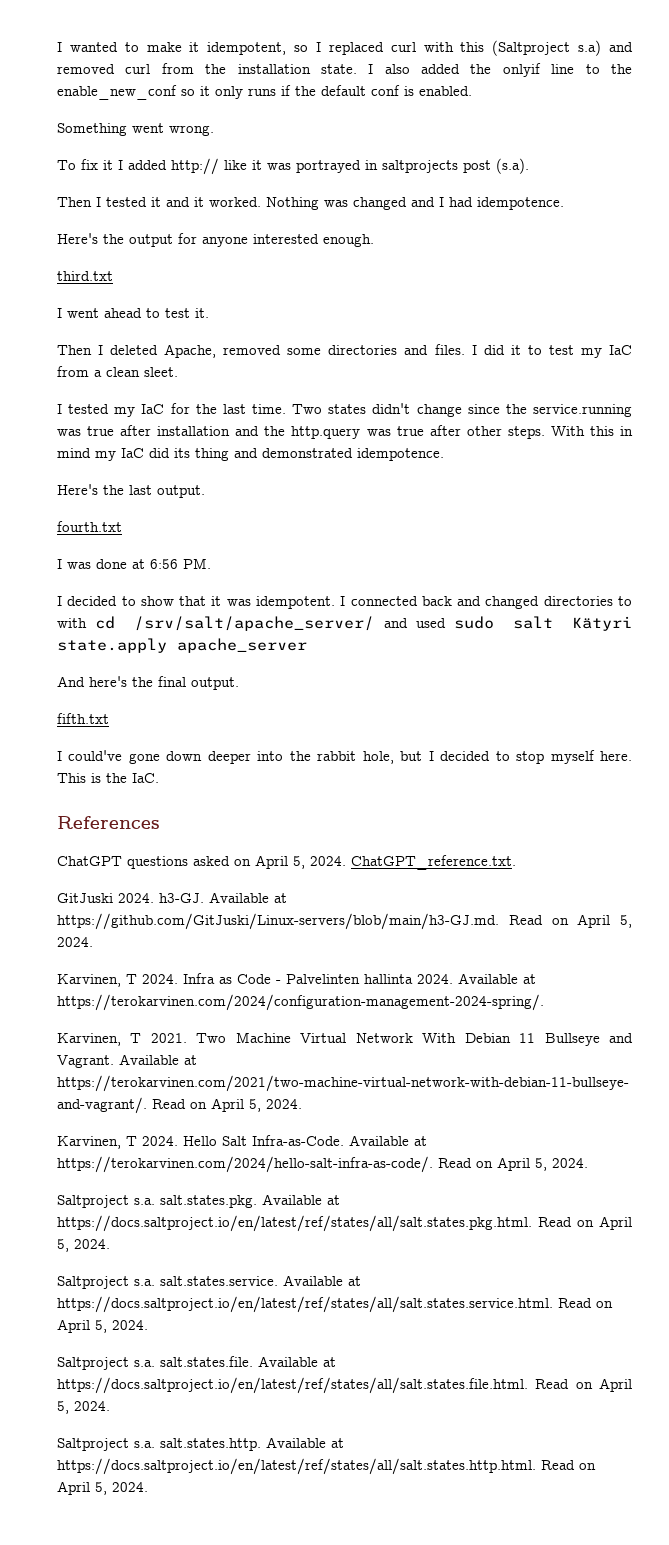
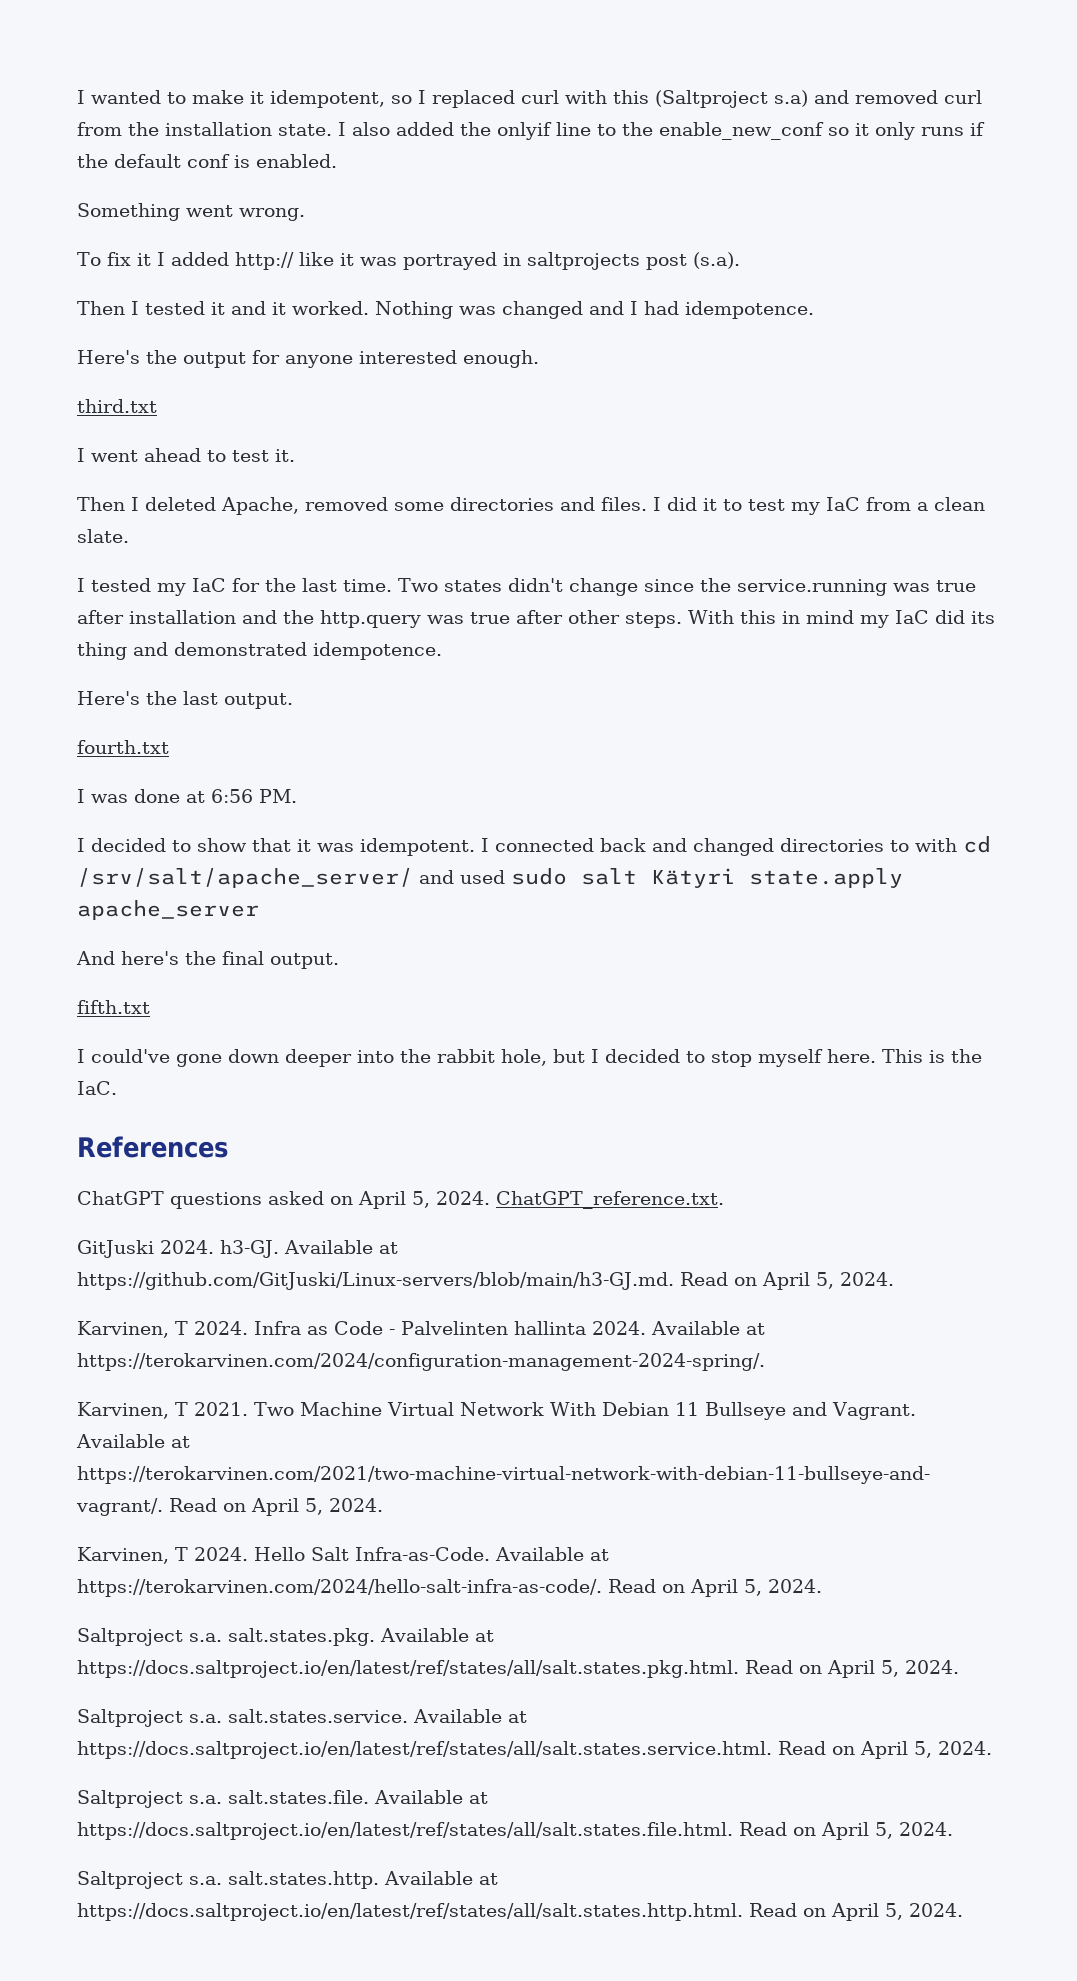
[144,367,178,377] sleet. -> [77,529,129,543] slate.

